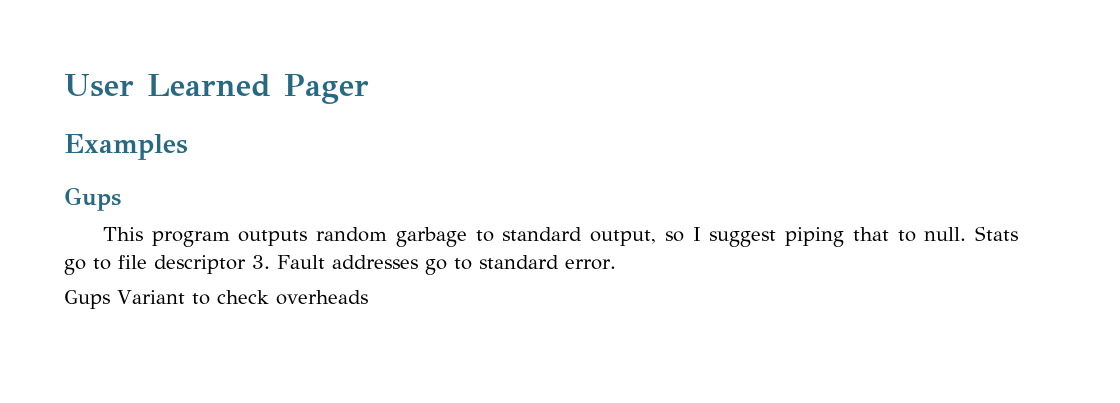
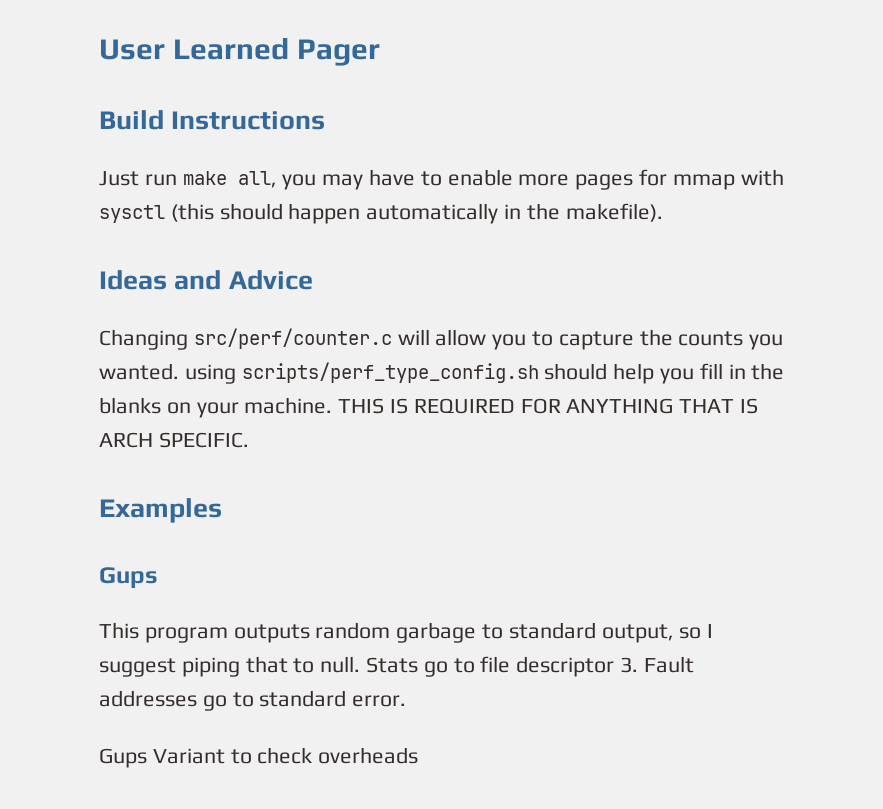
(369, 89) none -> [99,110,326,130] [99,169,784,190] [99,203,663,224] [99,270,313,290] [99,328,784,350] [99,362,785,384] [99,397,759,418] [99,432,249,448] // Build Instructions // Just run make all, you may have to enable more pages for mmap with sysctl (this should happen automatically in the makefile). // Ideas and Advice // Changing src/perf/counter.c will allow you to capture the counts you wanted. using scripts/perf_type_config.sh should help you fill in the blanks on your machine. THIS IS REQUIRED FOR ANYTHING THAT IS ARCH SPECIFIC.

